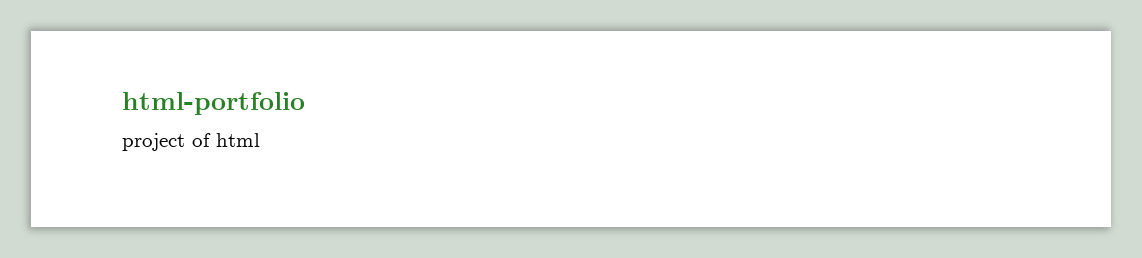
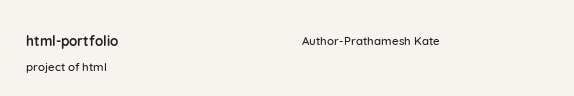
(260, 140) none -> [302,36,441,45] // Author-Prathamesh Kate

